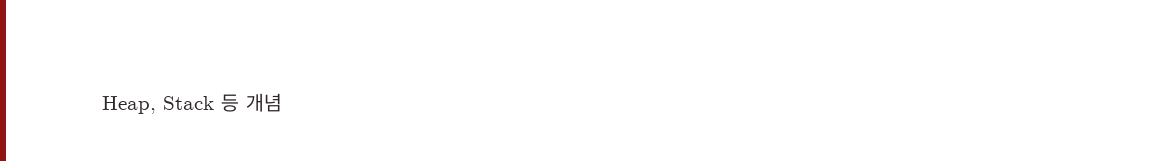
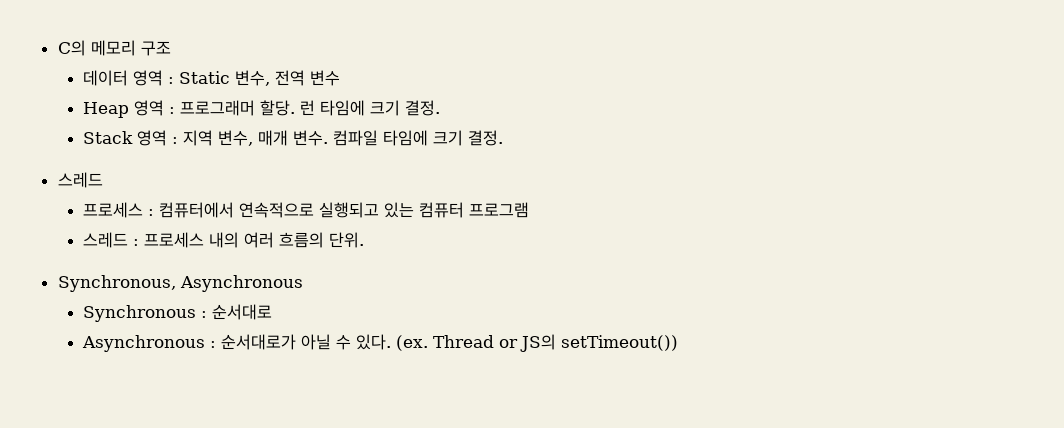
[102,93,282,114] Heap, Stack 등 개념 -> [57,40,171,56] [83,70,341,86] [83,100,441,118] [83,130,504,146] [57,172,103,188] [83,202,530,218] [83,232,365,248] [57,275,303,292] [83,304,273,322] [82,334,679,352] C의 메모리 구조 // 데이터 영역 : Static 변수, 전역 변수 // Heap 영역 : 프로그래머 할당. 런 타임에 크기 결정. // Stack 영역 : 지역 변수, 매개 변수. 컴파일 타임에 크기 결정. // 스레드 // 프로세스 : 컴퓨터에서 연속적으로 실행되고 있는 컴퓨터 프로그램 // 스레드 : 프로세스 내의 여러 흐름의 단위. // Synchronous, Asynchronous // Synchronous : 순서대로 // Asynchronous : 순서대로가 아닐 수 있다. (ex. Thread or JS의 setTimeout())

